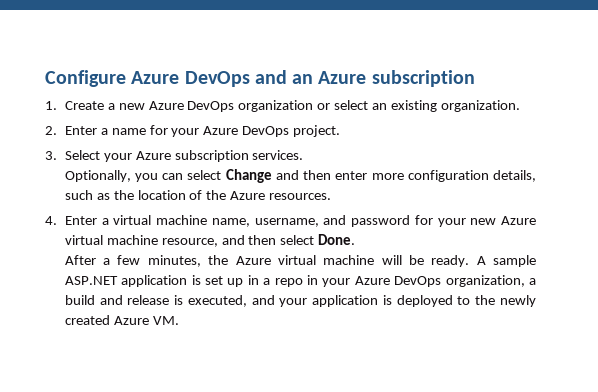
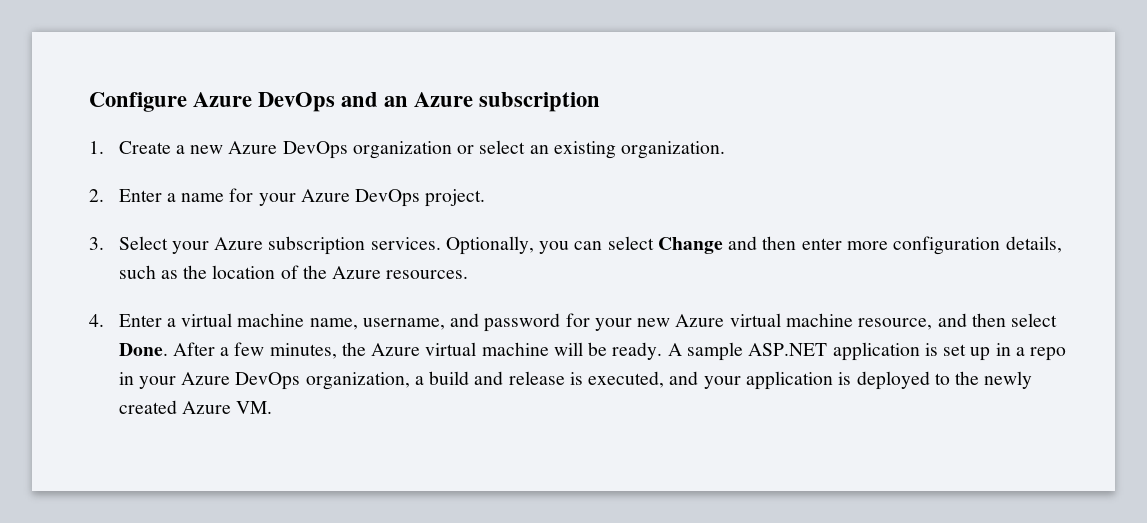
(304, 155) // -> (441, 243) none
(356, 239) // -> (168, 349) none

